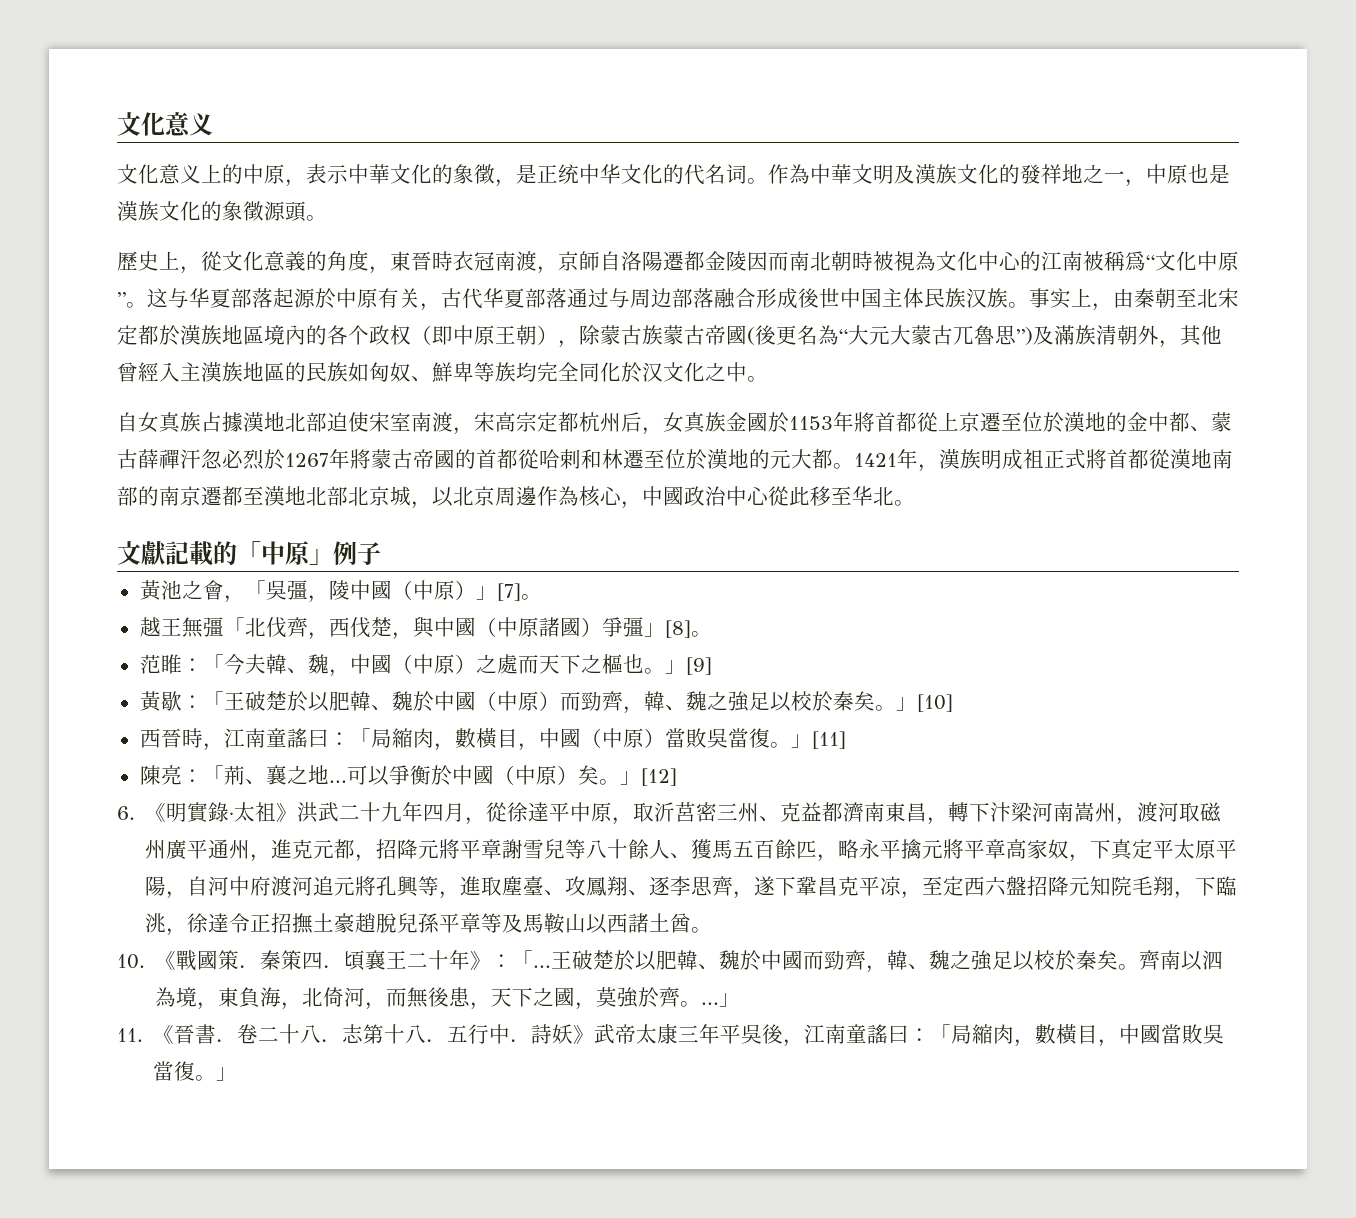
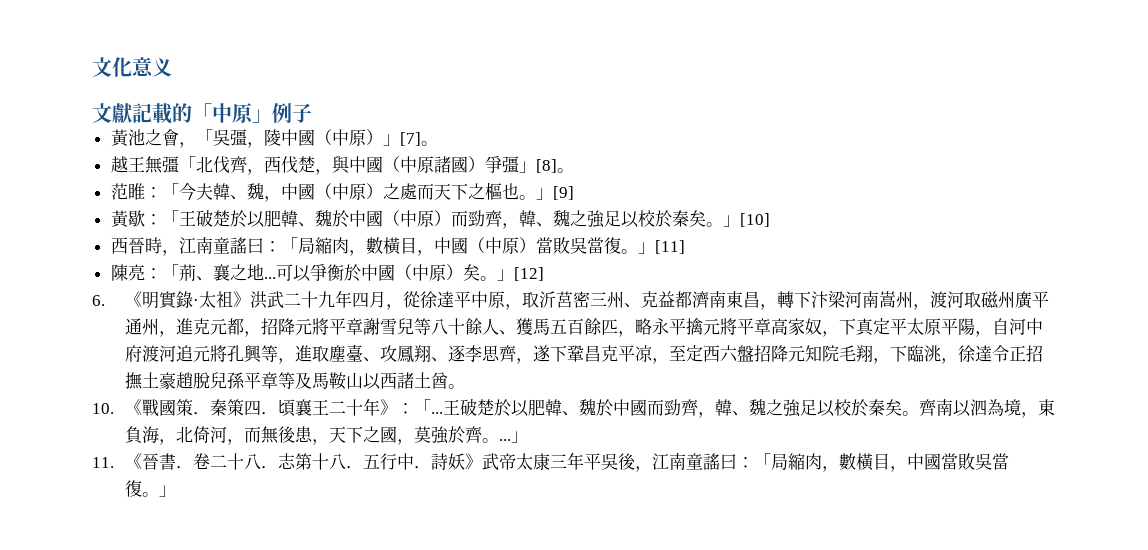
[117,112,213,137] [117,164,1230,187] [117,201,327,222] [117,250,1239,274] [117,288,1239,311] [117,325,1222,348] [117,362,768,383] [117,412,1232,435] [117,449,1233,472] [117,486,915,509] 文化意义 // 文化意义上的中原，表示中華文化的象徵，是正统中华文化的代名词。作為中華文明及漢族文化的發祥地之一，中原也是漢族文化的象徵源頭。 // 歷史上，從文化意義的角度，東晉時衣冠南渡，京師自洛陽遷都金陵因而南北朝時被視為文化中心的江南被稱爲“文化中原”。这与华夏部落起源於中原有关，古代华夏部落通过与周边部落融合形成後世中国主体民族汉族。事实上，由秦朝至北宋定都於漢族地區境內的各个政权（即中原王朝），除蒙古族蒙古帝國(後更名為“大元大蒙古兀魯思”)及滿族清朝外，其他曾經入主漢族地區的民族如匈奴、鮮卑等族均完全同化於汉文化之中。 // 自女真族占據漢地北部迫使宋室南渡，宋高宗定都杭州后，女真族金國於1153年將首都從上京遷至位於漢地的金中都、蒙古薛禪汗忽必烈於1267年將蒙古帝國的首都從哈剌和林遷至位於漢地的元大都。1421年，漢族明成祖正式將首都從漢地南部的南京遷都至漢地北部北京城，以北京周邊作為核心，中國政治中心從此移至华北。 -> [92,57,172,77] 文化意义

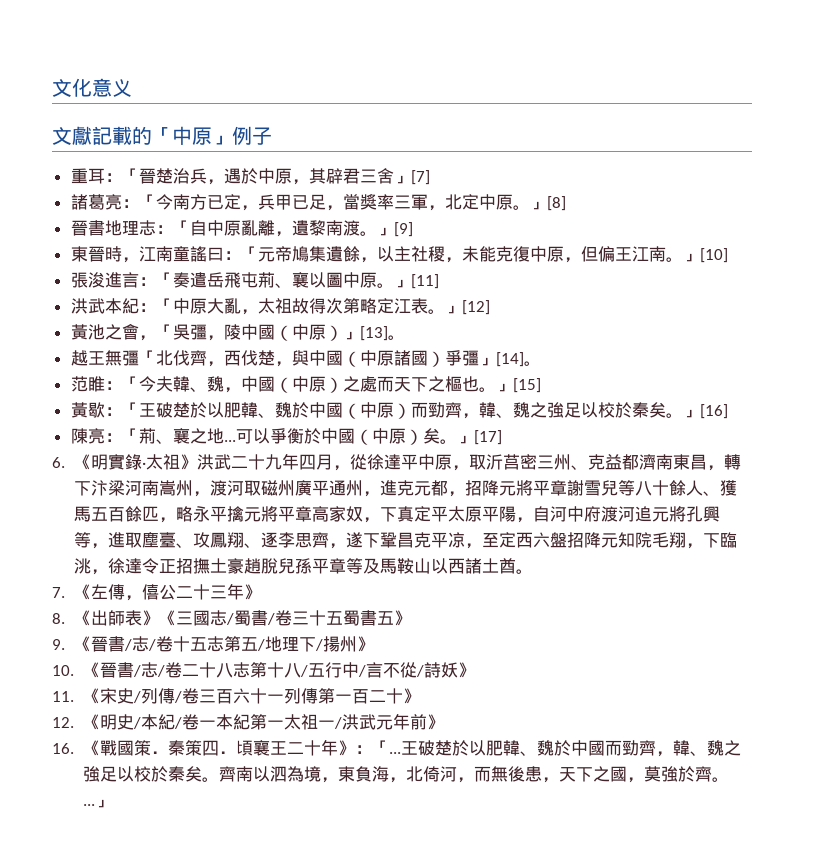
(312, 113) none -> [70,168,430,185] [70,194,566,211] [70,220,413,237] [70,246,728,263] [70,272,439,289] [70,298,490,315] // 重耳：「晉楚治兵，遇於中原，其辟君三舍」[7] // 諸葛亮：「今南方已定，兵甲已足，當獎率三軍，北定中原。」[8] // 晉書地理志：「自中原亂離，遺黎南渡。」[9] // 東晉時，江南童謠曰：「元帝鳩集遺餘，以主社稷，未能克復中原，但偏王江南。」[10] // 張浚進言：「奏遣岳飛屯荊、襄以圖中原。」[11] // 洪武本紀：「中原大亂，太祖故得次第略定江表。」[12]
[399,132,421,146] [7] -> [359,326,388,341] [13]
[535,159,557,173] [8] -> [495,352,524,367] [14]
[552,186,574,200] [9] -> [512,378,541,393] [15]
[739,213,770,227] [110,237,685,256] [10] // 西晉時，江南童謠曰：「局縮肉，數橫目，中國（中原）當敗吳當復。」[11] -> [699,404,728,419] [16]
[513,267,544,281] [12] -> [473,430,502,445] [17]
[92,403,114,414] 10. -> [52,583,261,601] [52,610,411,626] [52,636,374,652] [52,662,475,678] [52,688,420,704] [52,713,444,730] [52,743,74,754] 7.《左傳，僖公二十三年》 // 8.《出師表》《三國志/蜀書/卷三十五蜀書五》 // 9.《晉書/志/卷十五志第五/地理下/揚州》 // 10.《晉書/志/卷二十八志第十八/五行中/言不從/詩妖》 // 11.《宋史/列傳/卷三百六十一列傳第一百二十》 // 12.《明史/本紀/卷一本紀第一太祖一/洪武元年前》 // 16.
[92,452,1009,472] [124,480,176,497] // 11.《晉書．卷二十八．志第十八．五行中．詩妖》武帝太康三年平吳後，江南童謠曰：「局縮肉，數橫目，中國當敗吳當復。」 -> (112, 803) none

